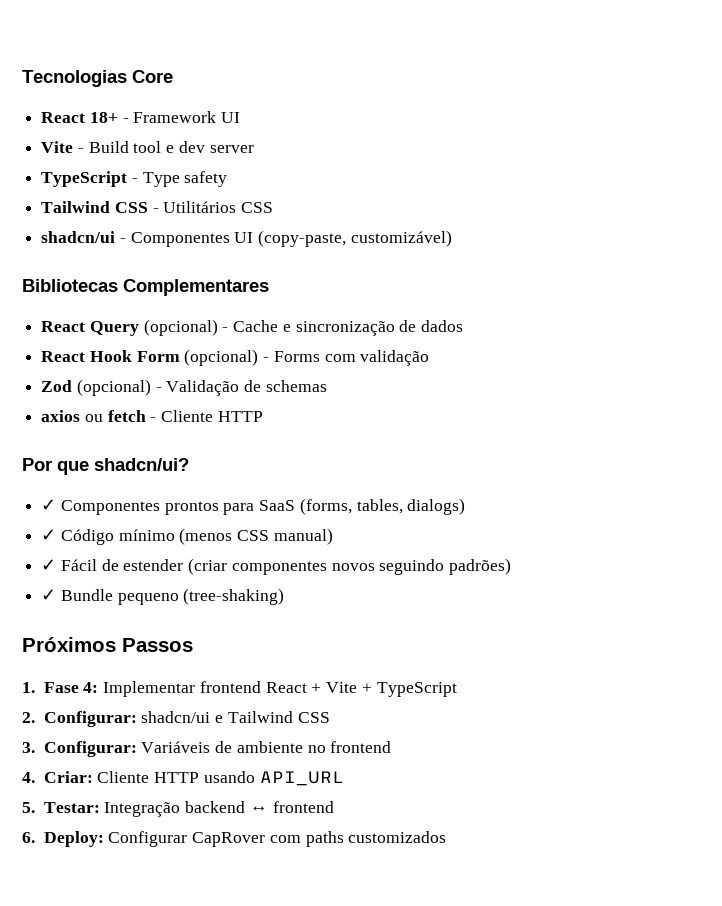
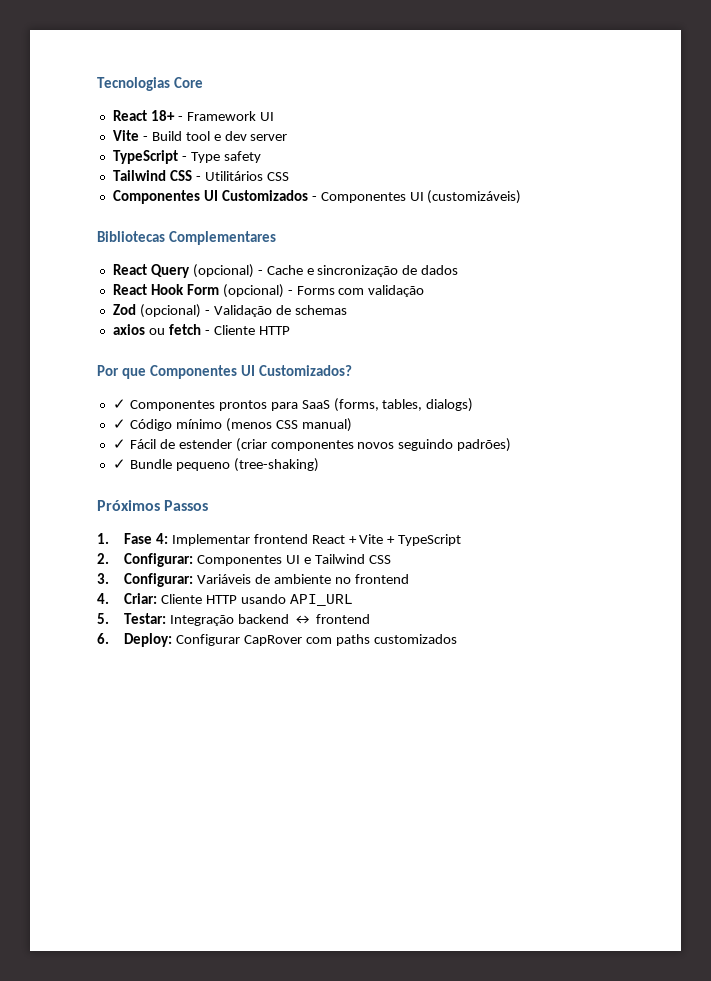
[41,231,116,243] shadcn/ui -> [112,190,308,204] Componentes UI Customizados
[258,230,452,247] (copy-paste, customizável) -> [427,190,522,204] (customizáveis)
[94,458,189,471] shadcn/ui? -> [150,365,353,379] Componentes UI Customizados?
[141,711,211,723] shadcn/ui -> [196,555,300,566] Componentes UI

